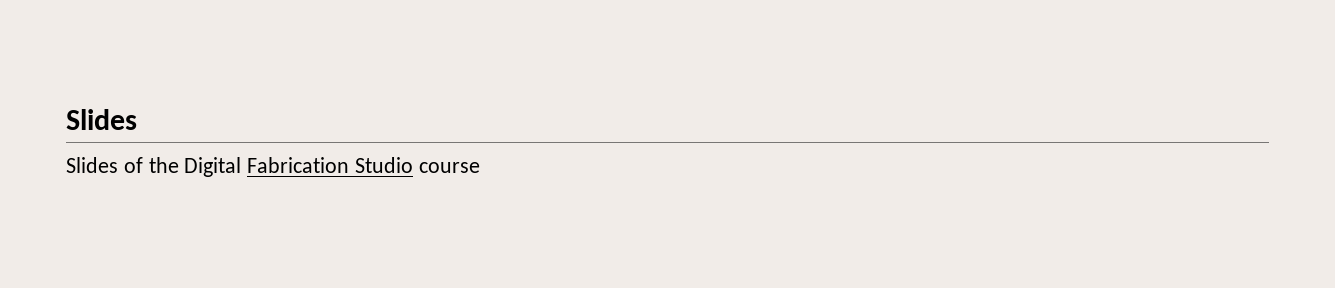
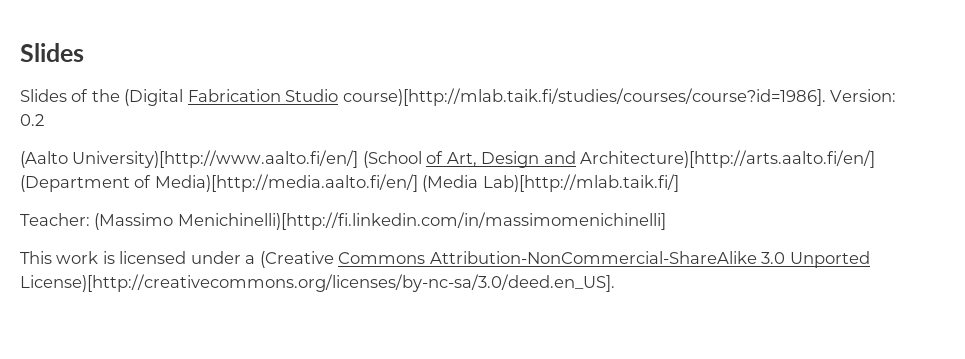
[184,157,242,177] Digital -> [124,89,184,106] (Digital
[418,162,480,173] course -> [342,88,897,106] [20,114,44,126] [20,150,876,168] [20,174,679,192] [20,212,666,230] [20,251,870,268] [20,274,615,292] course)[http://mlab.taik.fi/studies/courses/course?id=1986]. Version: 0.2 // (Aalto University)[http://www.aalto.fi/en/] (School of Art, Design and Architecture)[http://arts.aalto.fi/en/] (Department of Media)[http://media.aalto.fi/en/] (Media Lab)[http://mlab.taik.fi/] // Teacher: (Massimo Menichinelli)[http://fi.linkedin.com/in/massimomenichinelli] // This work is licensed under a (Creative Commons Attribution-NonCommercial-ShareAlike 3.0 Unported License)[http://creativecommons.org/licenses/by-nc-sa/3.0/deed.en_US].

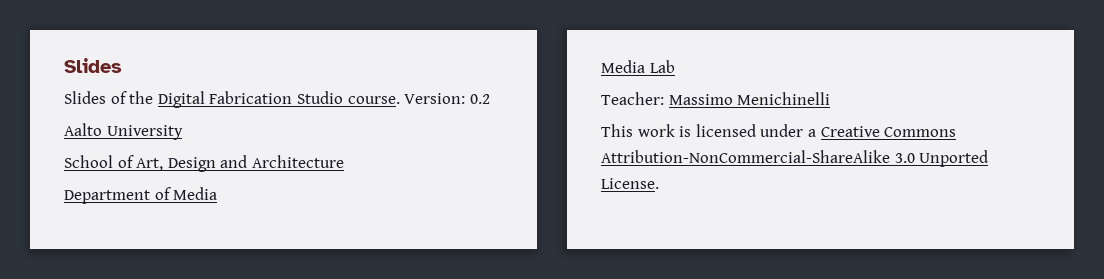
[124,89,184,106] (Digital -> [157,91,205,108] Digital
[342,88,826,106] course)[http://mlab.taik.fi/studies/courses/course?id=1986]. -> [347,96,400,104] course.
[20,150,422,168] (Aalto University)[http://www.aalto.fi/en/] (School -> [64,123,183,140] [64,155,113,168] Aalto University // School
[580,150,876,168] [20,174,679,192] Architecture)[http://arts.aalto.fi/en/] (Department of Media)[http://media.aalto.fi/en/] (Media Lab)[http://mlab.taik.fi/] -> [251,155,344,168] [64,187,218,204] [601,60,675,73] Architecture // Department of Media // Media Lab
[94,212,666,230] (Massimo Menichinelli)[http://fi.linkedin.com/in/massimomenichinelli] -> [668,92,831,105] Massimo Menichinelli
[259,251,334,268] (Creative -> [820,126,880,137] Creative
[20,274,615,292] License)[http://creativecommons.org/licenses/by-nc-sa/3.0/deed.en_US]. -> [601,178,659,189] License.

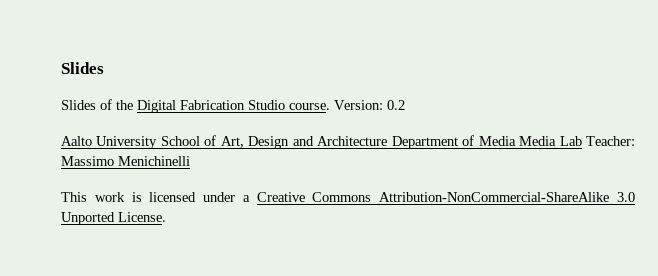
(183, 132) // -> (158, 142) none
(344, 161) // -> (388, 141) none
(218, 193) // -> (516, 141) none
(675, 66) // -> (582, 141) none

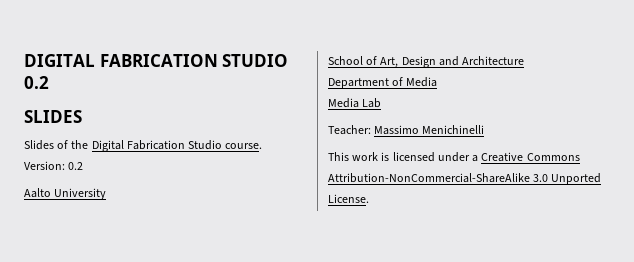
[61,62,104,74] Slides -> [24,54,289,67] [24,76,49,89] [24,110,82,123] DIGITAL FABRICATION STUDIO 0.2 // SLIDES
(158, 142) none -> (107, 194) //
(388, 141) none -> (525, 60) //
(516, 141) none -> (438, 82) //
(582, 141) none -> (382, 103) //

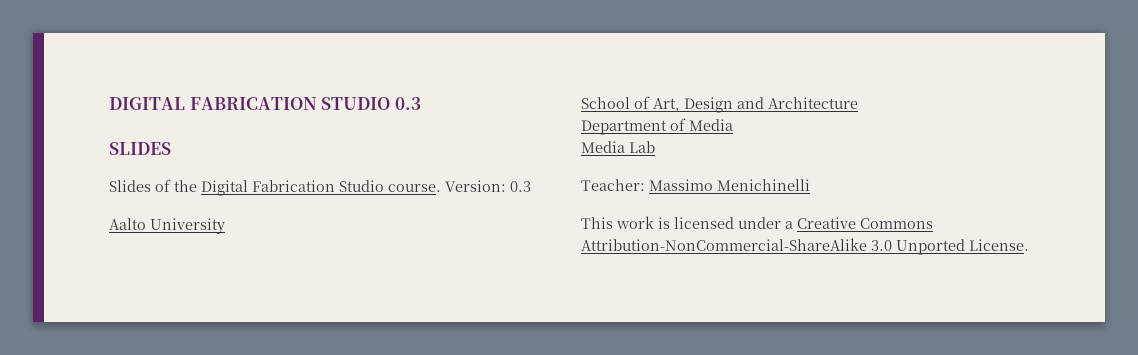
[24,76,49,89] 0.2 -> [394,97,421,110] 0.3
[68,162,84,170] 0.2 -> [510,181,531,192] 0.3

